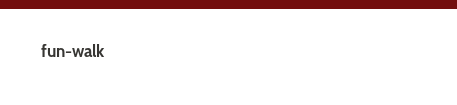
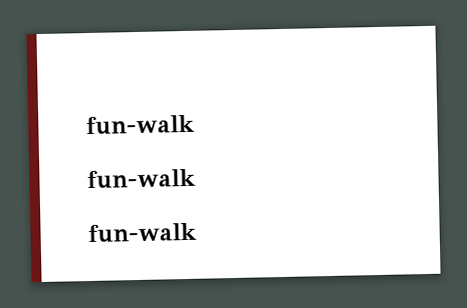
[41,44,105,57] fun-walk -> [86,114,195,136] [87,168,196,190] [88,222,197,244] fun-walk // fun-walk // fun-walk

